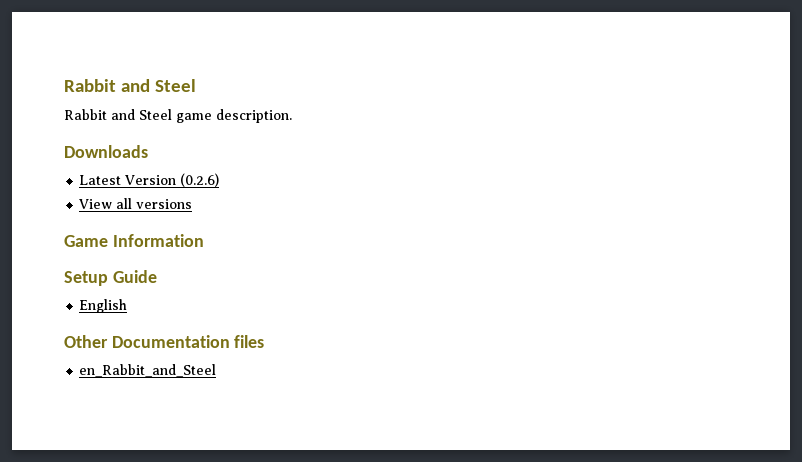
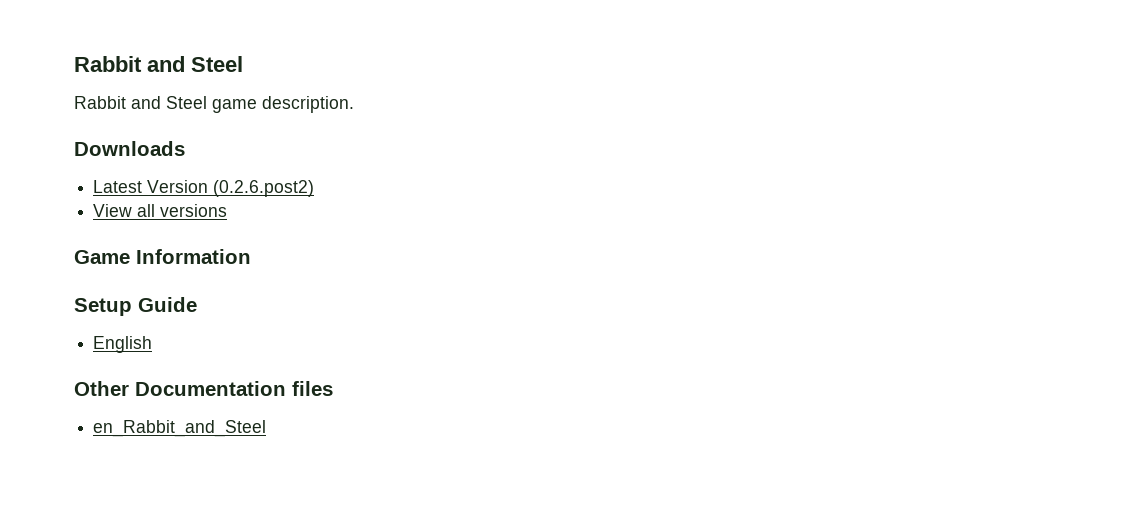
[180,173,220,187] (0.2.6) -> [213,180,315,197] (0.2.6.post2)

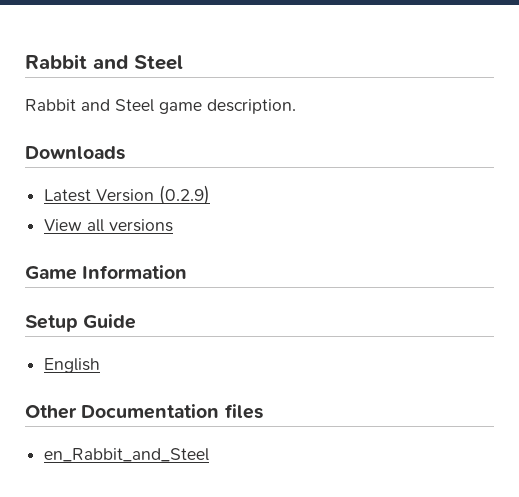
[213,180,315,197] (0.2.6.post2) -> [159,185,211,205] (0.2.9)

